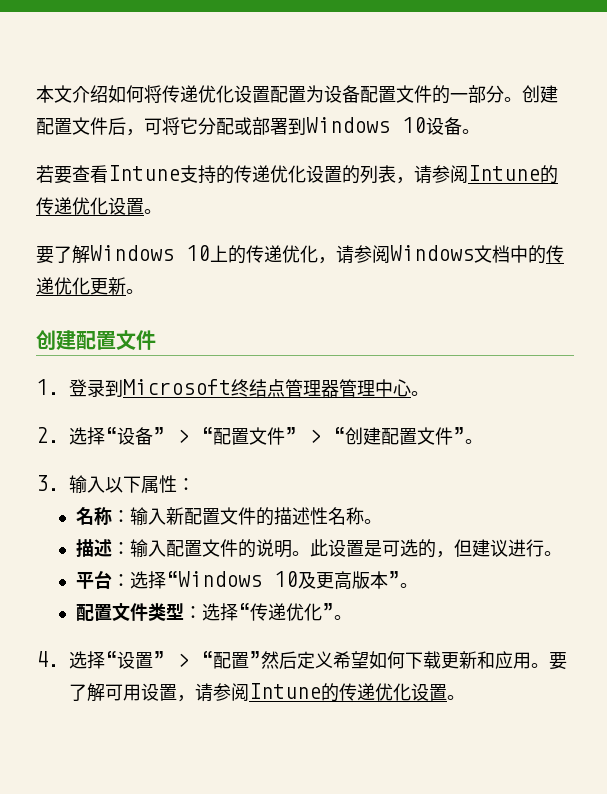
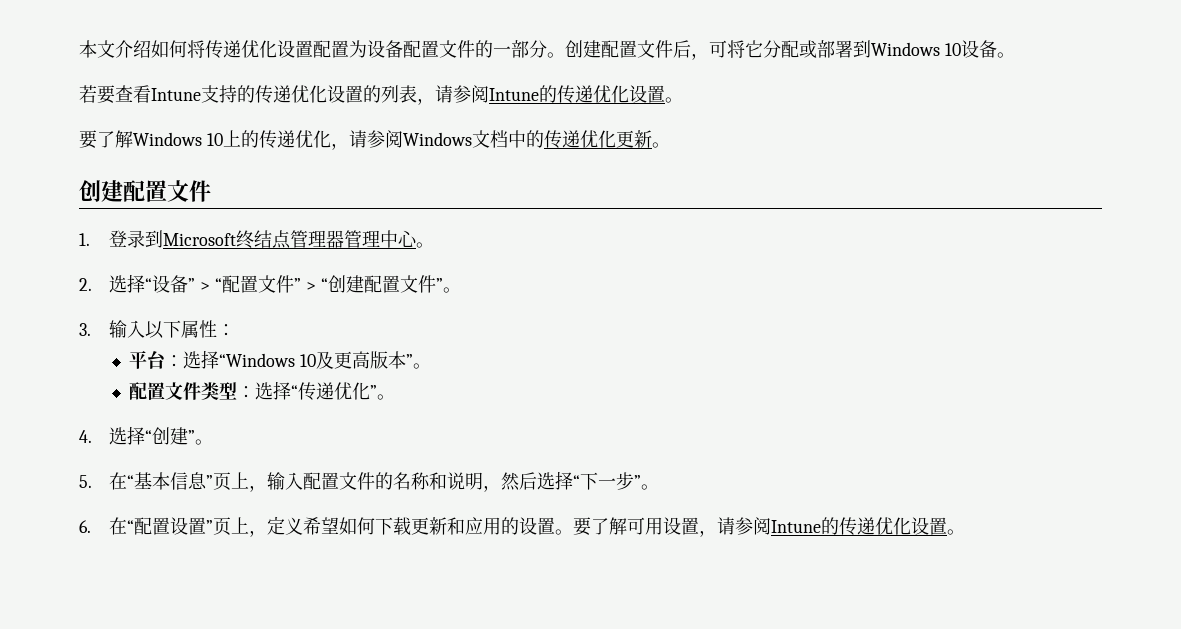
[75,507,382,526] [75,539,562,558] // 名称：输入新配置文件的描述性名称。 // 描述：输入配置文件的说明。此设置是可选的，但建议进行。 -> (236, 330) none
[117,651,297,669] 设置” > “配置”然后 -> [152,427,214,445] [79,471,660,492] [79,517,268,537] 创建”。 // 5.在“基本信息”页上，输入配置文件的名称和说明，然后选择“下一步”。 // 6.在“配置设置”页上，
(531, 660) none -> [501,517,556,535] 的设置

